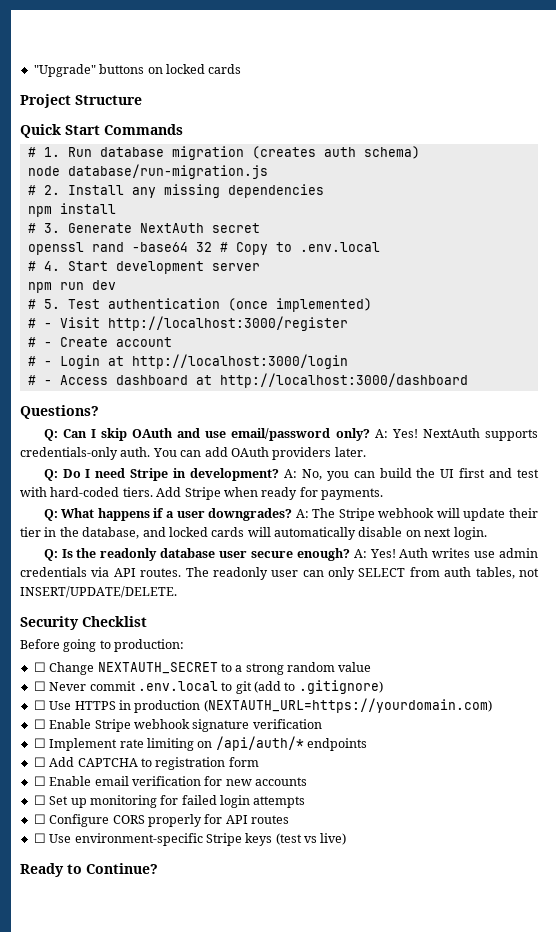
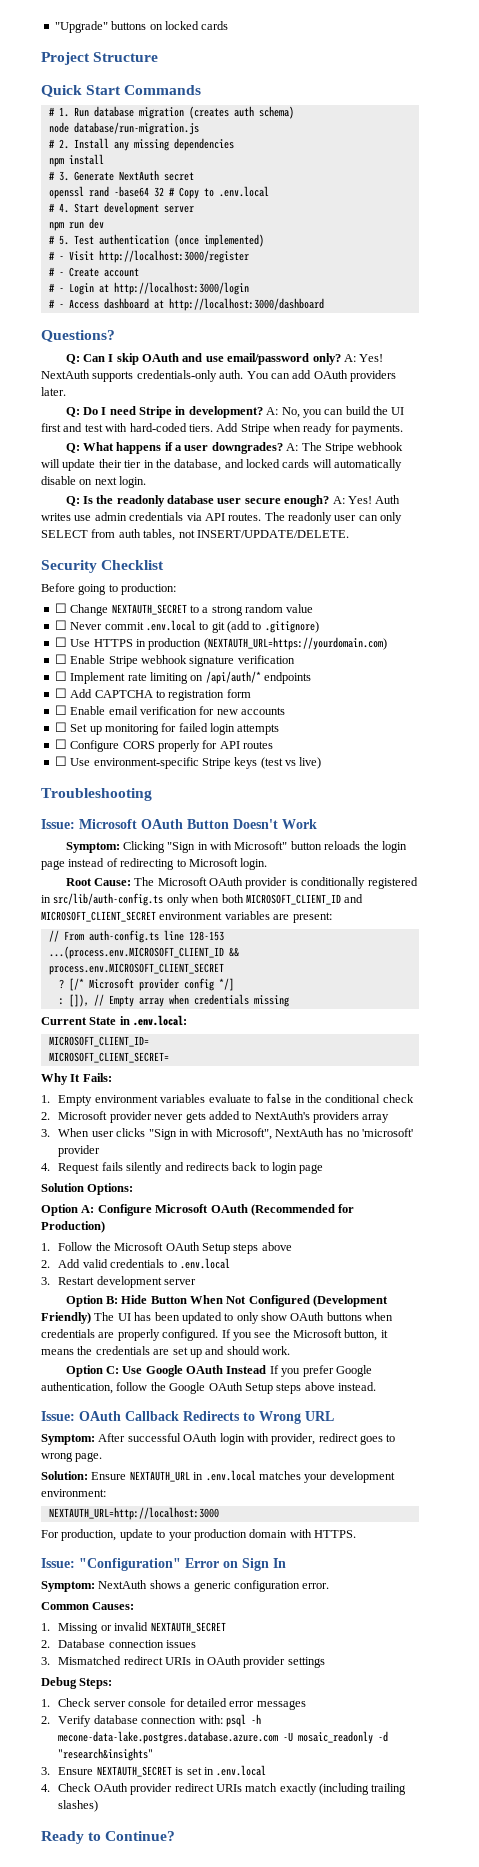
(347, 839) none -> [41,788,152,801] [41,819,317,829] [65,841,407,853] [41,858,268,870] [65,877,418,889] [41,893,364,906] [41,911,332,923] [48,930,224,943] [48,946,239,959] [48,963,224,975] [58,978,234,991] [58,994,289,1007] [41,1015,188,1026] [48,1036,149,1047] [48,1052,169,1063] [41,1073,112,1085] [41,1093,414,1106] [41,1111,390,1123] [41,1128,414,1140] [58,1145,101,1157] [41,1162,324,1174] [41,1183,134,1195] [41,1204,355,1216] [41,1221,105,1233] [41,1242,292,1254] [41,1258,230,1269] [41,1276,197,1288] [65,1295,389,1307] [41,1312,394,1324] [41,1329,388,1341] [41,1346,290,1358] [65,1365,372,1377] [41,1382,376,1394] [41,1411,334,1424] [41,1433,396,1445] [41,1452,103,1462] [41,1470,395,1483] [41,1489,106,1497] [48,1507,219,1520] [41,1529,356,1541] [41,1558,286,1571] [41,1580,330,1592] [41,1602,135,1610] [41,1622,226,1634] [41,1639,197,1648] [41,1656,325,1668] [41,1677,113,1689] [41,1698,306,1710] [41,1714,261,1727] [58,1731,389,1744] [58,1748,154,1761] [41,1765,267,1777] [41,1783,407,1795] [58,1800,99,1812] // Troubleshooting // Issue: Microsoft OAuth Button Doesn't Work // Symptom: Clicking "Sign in with Microsoft" button reloads the login page instead of redirecting to Microsoft login. // Root Cause: The Microsoft OAuth provider is conditionally registered in src/lib/auth-config.ts only when both MICROSOFT_CLIENT_ID and MICROSOFT_CLIENT_SECRET environment variables are present: // // From auth-config.ts line 128-153 // ...(process.env.MICROSOFT_CLIENT_ID && process.env.MICROSOFT_CLIENT_SECRET // ? [/* Microsoft provider config */] // : []), // Empty array when credentials missing // Current State in .env.local: // MICROSOFT_CLIENT_ID= // MICROSOFT_CLIENT_SECRET= // Why It Fails: // 1. Empty environment variables evaluate to false in the conditional check // 2. Microsoft provider never gets added to NextAuth's providers array // 3. When user clicks "Sign in with Microsoft", NextAuth has no 'microsoft' provider // 4. Request fails silently and redirects back to login page // Solution Options: // Option A: Configure Microsoft OAuth (Recommended for Production) // 1. Follow the Microsoft OAuth Setup steps above // 2. Add valid credentials to .env.local // 3. Restart development server // Option B: Hide Button When Not Configured (Development Friendly) The UI has been updated to only show OAuth buttons when credentials are properly configured. If you see the Microsoft button, it means the credentials are set up and should work. // Option C: Use Google OAuth Instead If you prefer Google authentication, follow the Google OAuth Setup steps above instead. // Issue: OAuth Callback Redirects to Wrong URL // Symptom: After successful OAuth login with provider, redirect goes to wrong page. // Solution: Ensure NEXTAUTH_URL in .env.local matches your development environment: // NEXTAUTH_URL=http://localhost:3000 // For production, update to your production domain with HTTPS. // Issue: "Configuration" Error on Sign In // Symptom: NextAuth shows a generic configuration error. // Common Causes: // 1. Missing or invalid NEXTAUTH_SECRET // 2. Database connection issues // 3. Mismatched redirect URIs in OAuth provider settings // Debug Steps: // 1. Check server console for detailed error messages // 2. Verify database connection with: psql -h mecone-data-lake.postgres.database.azure.com -U mosaic_readonly -d "research&insights" // 3. Ensure NEXTAUTH_SECRET is set in .env.local // 4. Check OAuth provider redirect URIs match exactly (including trailing slashes)

